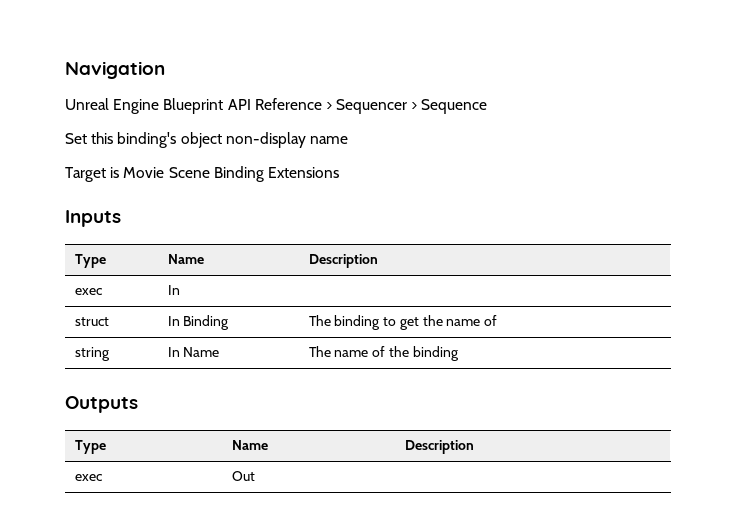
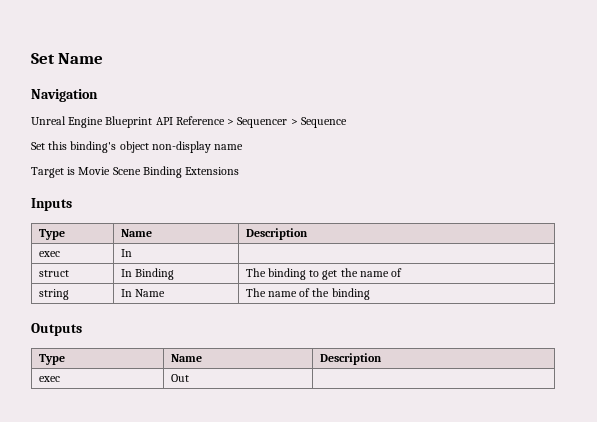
(65, 70) none -> [31,53,104,64] Set Name //

